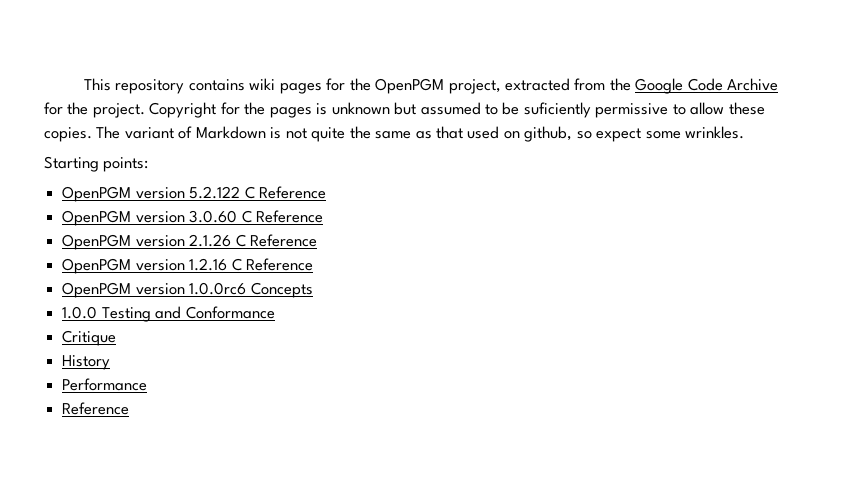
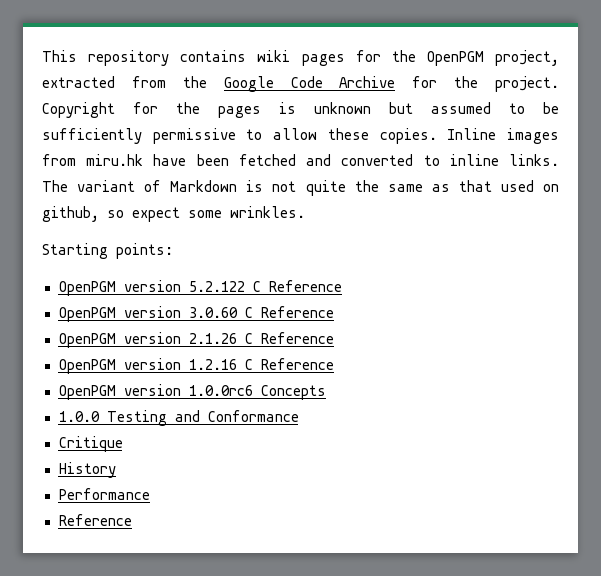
[523,102,591,118] suficiently -> [42,128,142,144] sufficiently
(92, 134) none -> [447,128,559,144] [42,154,559,166] Inline images from miru.hk have been fetched and converted to inline links.

